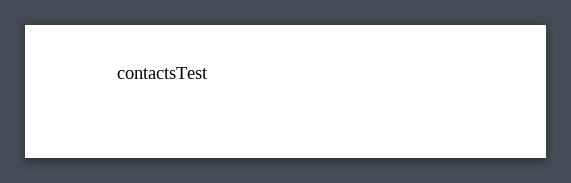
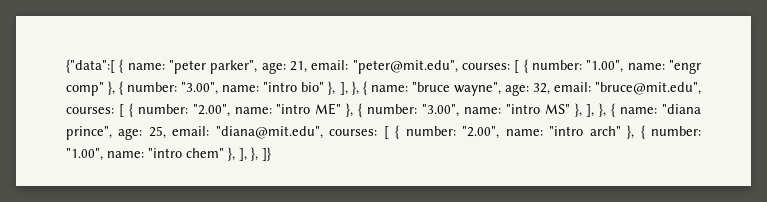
[117,67,208,79] contactsTest -> [66,59,702,74] [66,81,701,96] [66,103,701,117] [66,125,701,140] [66,147,271,161] {"data":[ { name: "peter parker", age: 21, email: "peter@mit.edu", courses: [ { number: "1.00", name: "engr comp" }, { number: "3.00", name: "intro bio" }, ], }, { name: "bruce wayne", age: 32, email: "bruce@mit.edu", courses: [ { number: "2.00", name: "intro ME" }, { number: "3.00", name: "intro MS" }, ], }, { name: "diana prince", age: 25, email: "diana@mit.edu", courses: [ { number: "2.00", name: "intro arch" }, { number: "1.00", name: "intro chem" }, ], }, ]}

